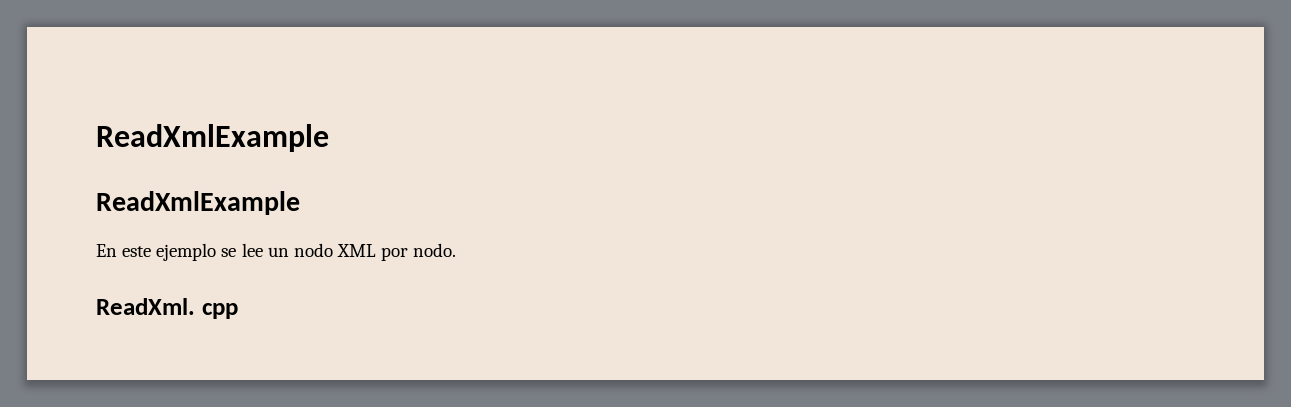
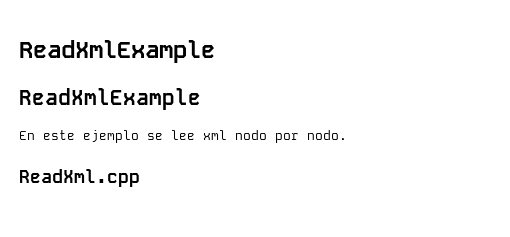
[267,243,376,257] un nodo XML -> [203,130,267,140] xml nodo
[96,298,238,319] ReadXml. cpp -> [19,169,140,187] ReadXml.cpp

